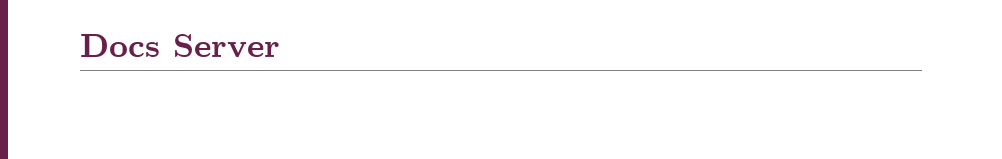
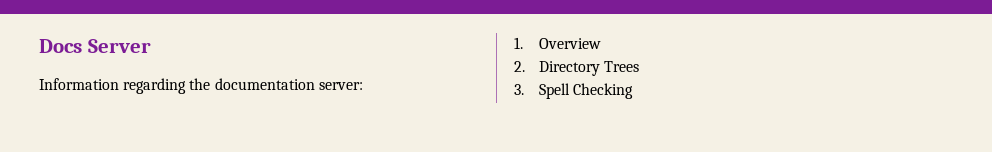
(280, 46) none -> [39,78,363,94] [514,37,601,49] [514,61,639,76] [514,83,633,99] // Information regarding the documentation server: // 1. Overview // 2. Directory Trees // 3. Spell Checking

